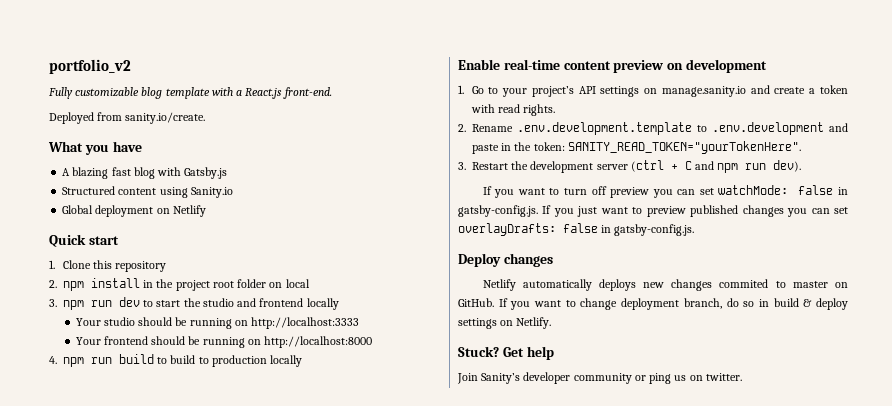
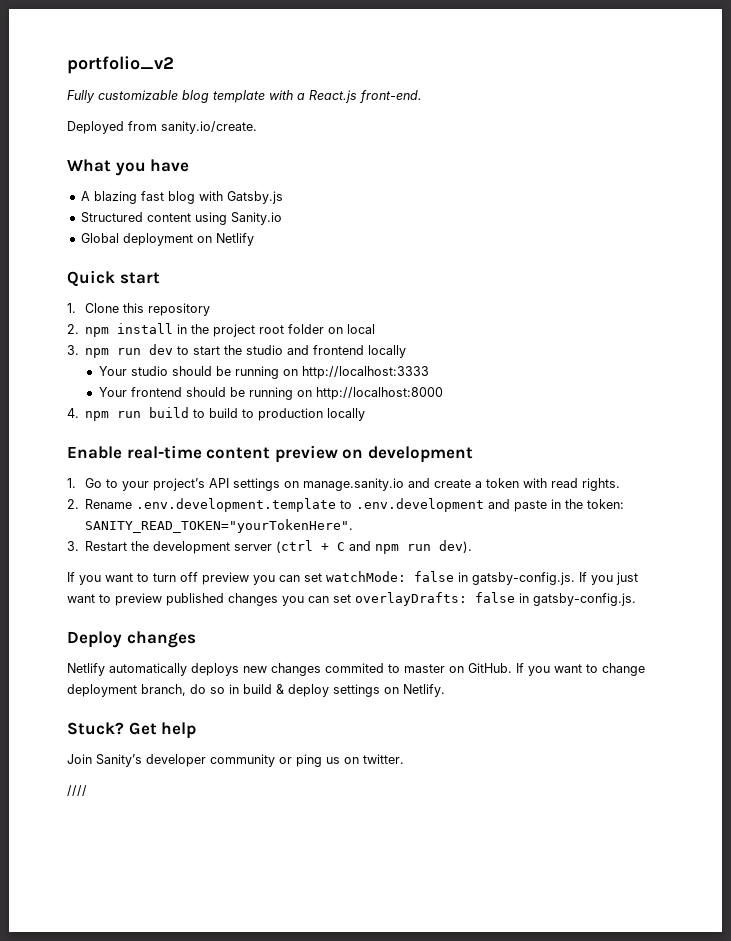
(742, 377) none -> [67,785,87,796] // ////

